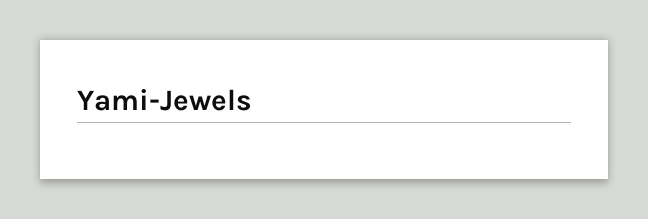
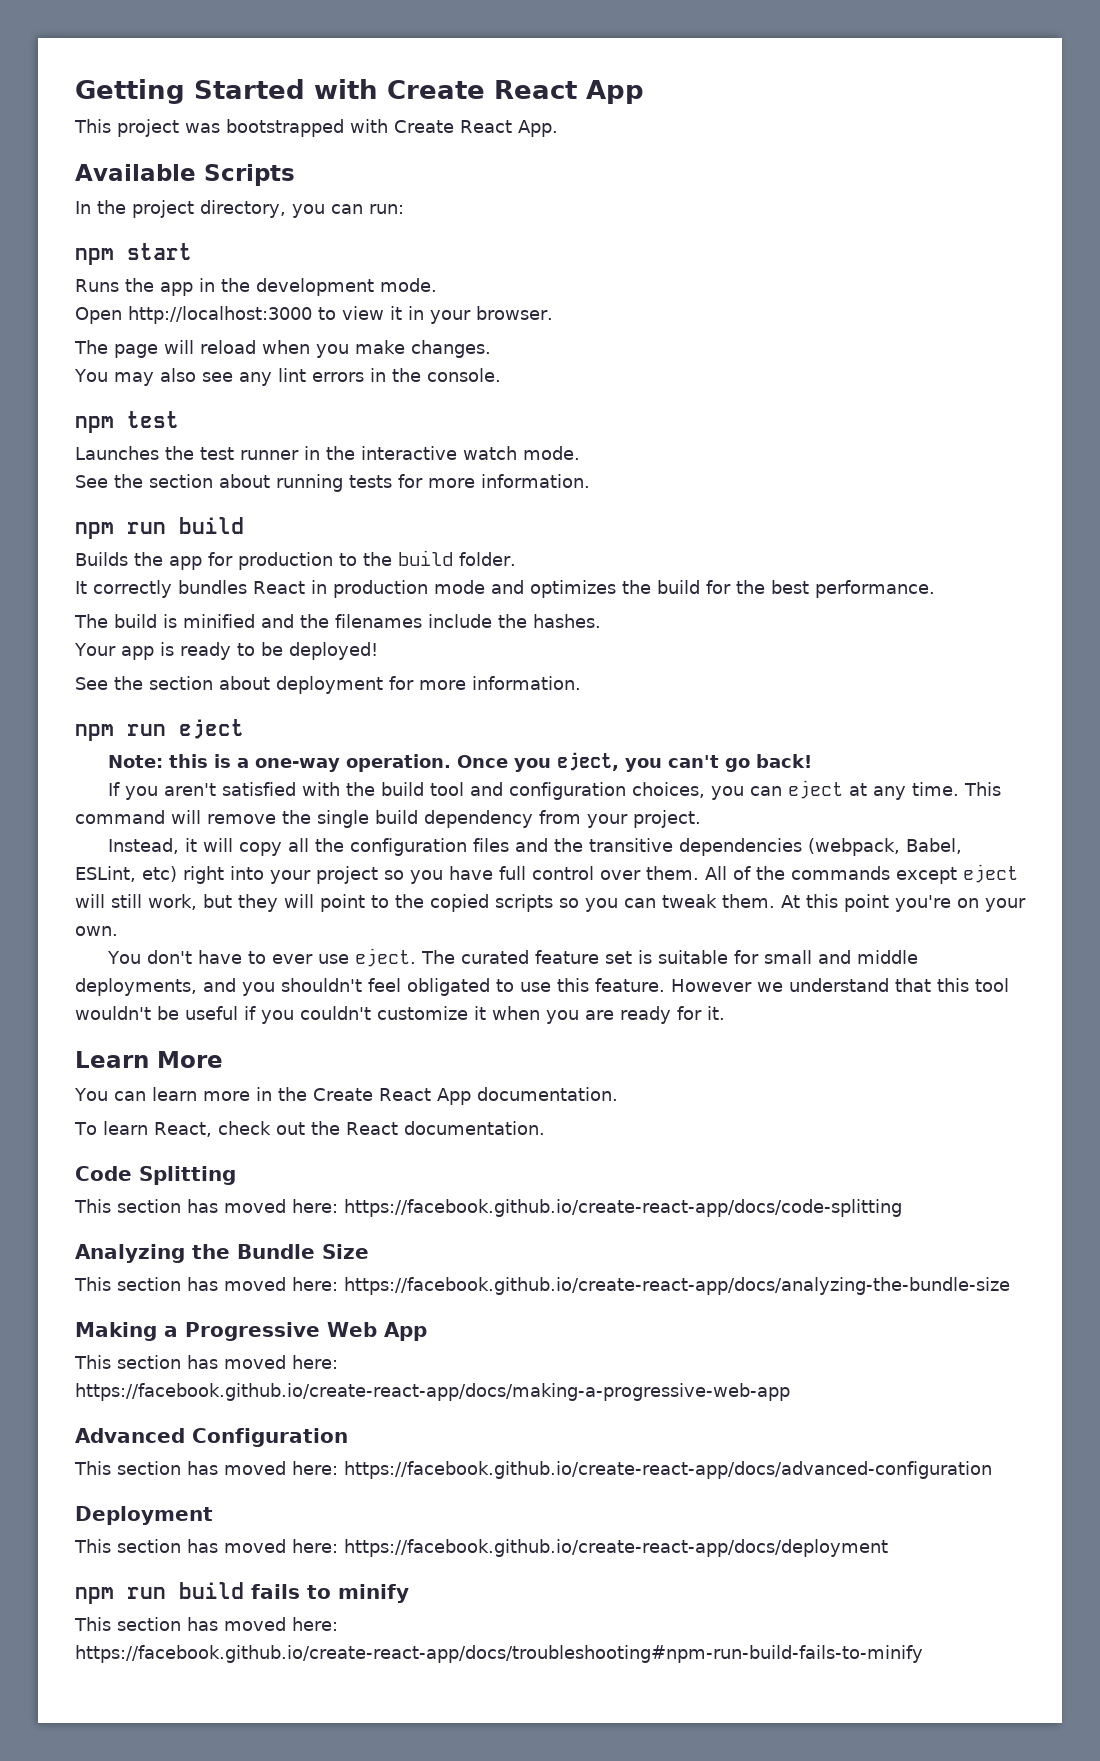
[77,89,252,111] Yami-Jewels -> [75,79,644,104] [74,119,558,137] [75,164,295,186] [75,200,404,218] [75,243,192,265] [75,278,437,296] [75,306,553,324] [74,340,491,358] [74,368,501,386] [75,411,179,433] [75,446,580,460] [75,474,590,492] [75,517,244,539] [75,550,516,570] [75,580,935,598] [74,614,601,628] [74,642,378,660] [75,676,581,694] [75,719,244,741] [107,752,812,772] [107,780,1001,800] [75,810,701,828] [107,838,962,856] [75,864,1018,884] [75,894,1026,912] [75,926,118,936] [106,948,918,967] [75,978,1009,996] [75,1006,725,1024] [75,1051,223,1068] [74,1087,618,1105] [74,1121,545,1137] [75,1166,236,1185] [74,1199,902,1217] [75,1244,369,1263] [74,1277,1010,1295] [75,1322,427,1341] [74,1355,338,1369] [75,1383,790,1401] [75,1428,348,1447] [74,1461,992,1479] [75,1506,213,1525] [74,1539,888,1557] [75,1582,409,1604] [74,1617,338,1631] [75,1645,923,1663] Getting Started with Create React App // This project was bootstrapped with Create React App. // Available Scripts // In the project directory, you can run: // npm start // Runs the app in the development mode. // Open http://localhost:3000 to view it in your browser. // The page will reload when you make changes. // You may also see any lint errors in the console. // npm test // Launches the test runner in the interactive watch mode. // See the section about running tests for more information. // npm run build // Builds the app for production to the build folder. // It correctly bundles React in production mode and optimizes the build for the best performance. // The build is minified and the filenames include the hashes. // Your app is ready to be deployed! // See the section about deployment for more information. // npm run eject // Note: this is a one-way operation. Once you eject, you can't go back! // If you aren't satisfied with the build tool and configuration choices, you can eject at any time. This command will remove the single build dependency from your project. // Instead, it will copy all the configuration files and the transitive dependencies (webpack, Babel, ESLint, etc) right into your project so you have full control over them. All of the commands except eject will still work, but they will point to the copied scripts so you can tweak them. At this point you're on your own. // You don't have to ever use eject. The curated feature set is suitable for small and middle deployments, and you shouldn't feel obligated to use this feature. However we understand that this tool wouldn't be useful if you couldn't customize it when you are ready for it. // Learn More // You can learn more in the Create React App documentation. // To learn React, check out the React documentation. // Code Splitting // This section has moved here: https://facebook.github.io/create-react-app/docs/code-splitting // Analyzing the Bundle Size // This section has moved here: https://facebook.github.io/create-react-app/docs/analyzing-the-bundle-size // Making a Progressive Web App // This section has moved here: https://facebook.github.io/create-react-app/docs/making-a-progressive-web-app // Advanced Configuration // This section has moved here: https://facebook.github.io/create-react-app/docs/advanced-configuration // Deployment // This section has moved here: https://facebook.github.io/create-react-app/docs/deployment // npm run build fails to minify // This section has moved here: https://facebook.github.io/create-react-app/docs/troubleshooting#npm-run-build-fails-to-minify

